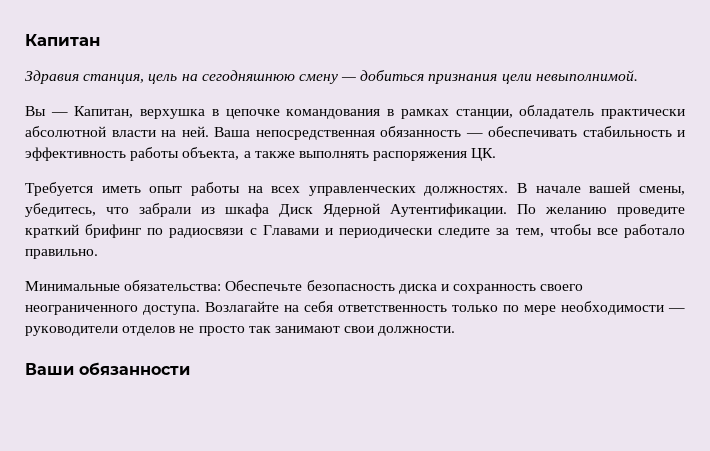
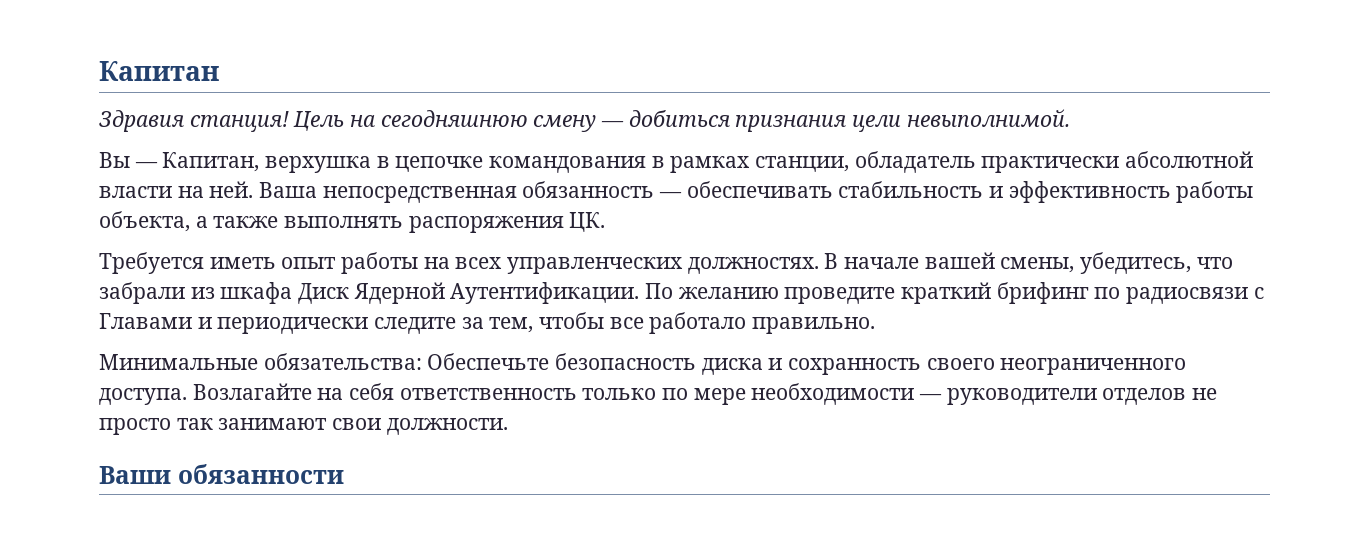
[83,74,178,84] станция, цель -> [189,111,345,132] станция! Цель

